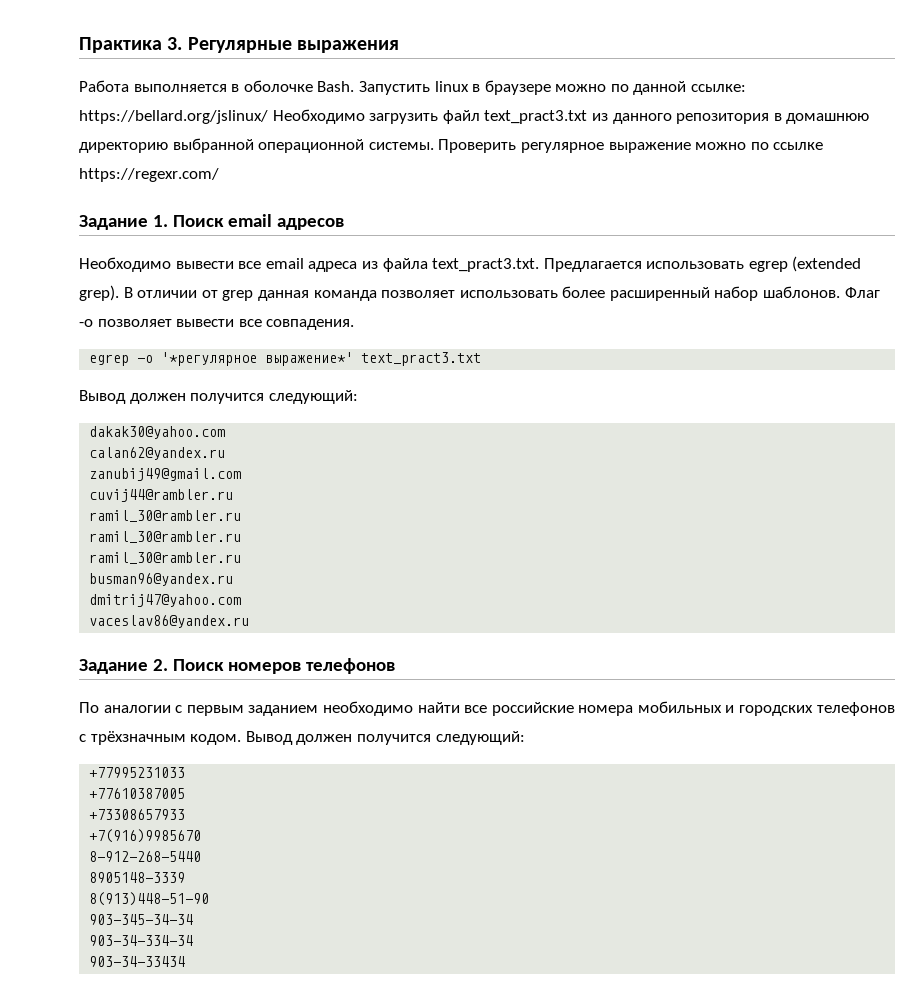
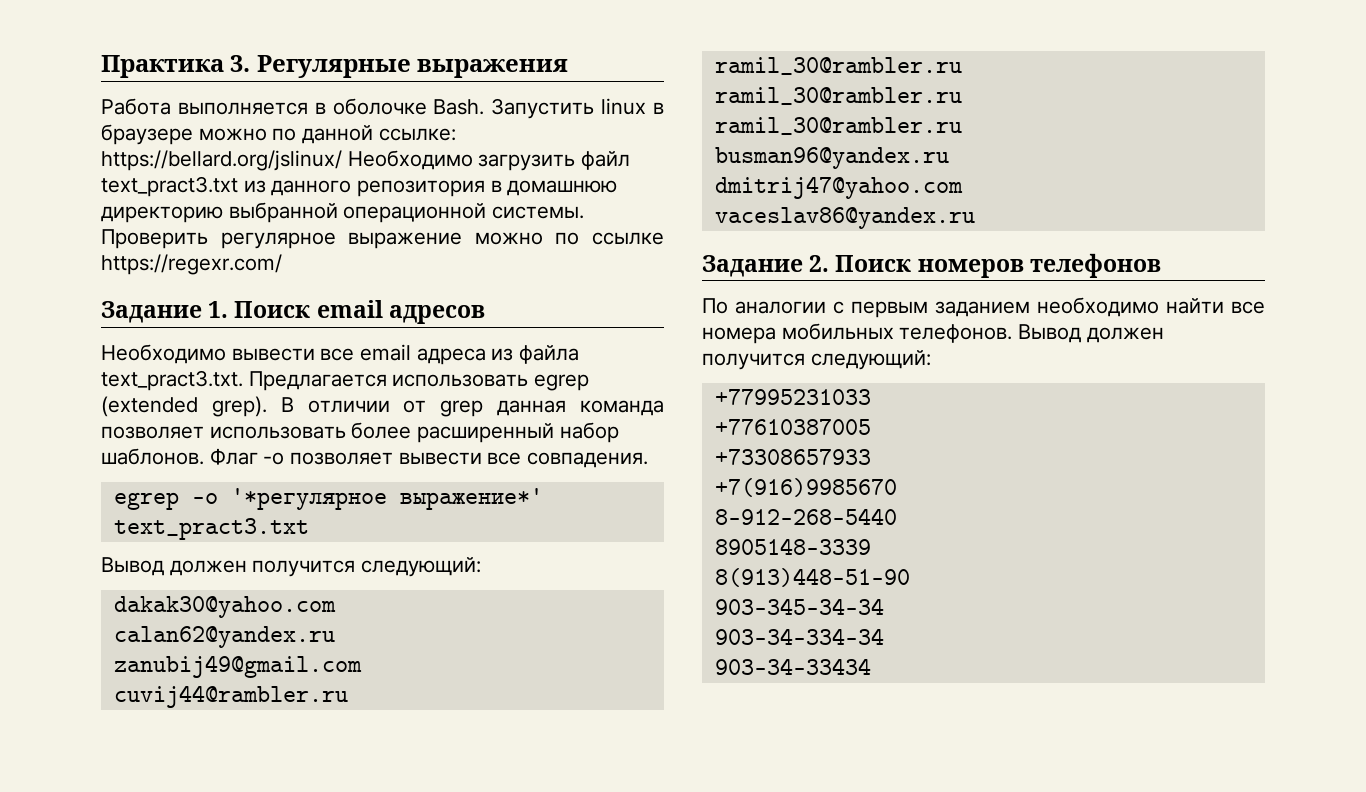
[491,702,574,716] российские -> (1265, 307) none
[725,702,895,716] [79,731,242,745] и городских телефонов с трёхзначным кодом. -> [899,324,1013,343] телефонов.

